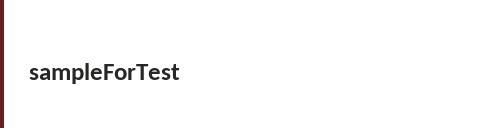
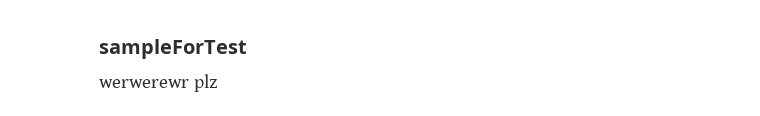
(180, 73) none -> [99,74,218,92] // werwerewr plz

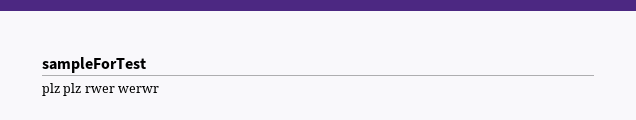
[99,74,218,92] werwerewr plz -> [42,83,160,96] plz plz rwer werwr

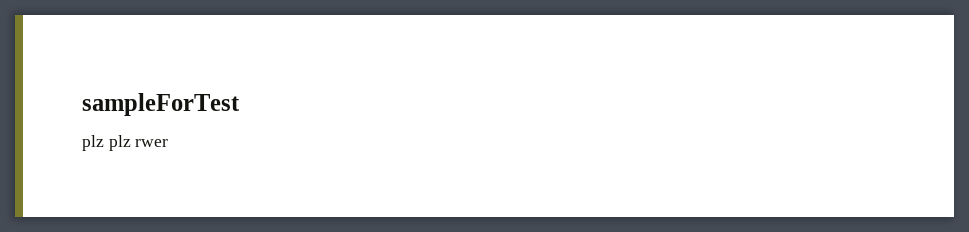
[118,86,160,93] werwr -> (169, 143) none

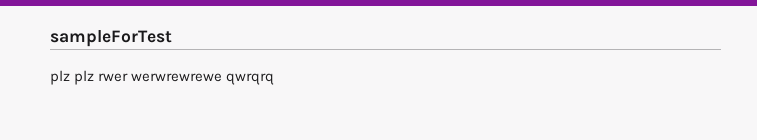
(169, 143) none -> [131,73,275,85] werwrewrewe qwrqrq

